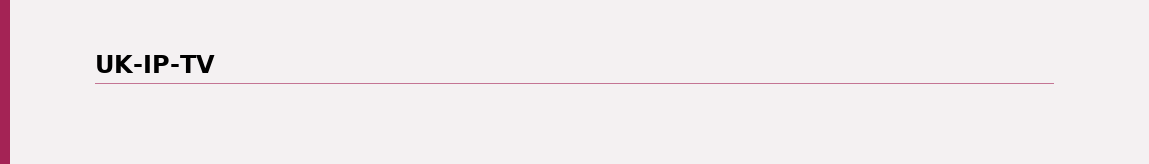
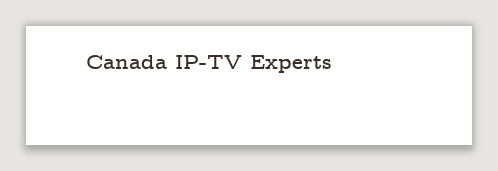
[95,55,215,73] UK-IP-TV -> [86,55,332,73] Canada IP-TV Experts

